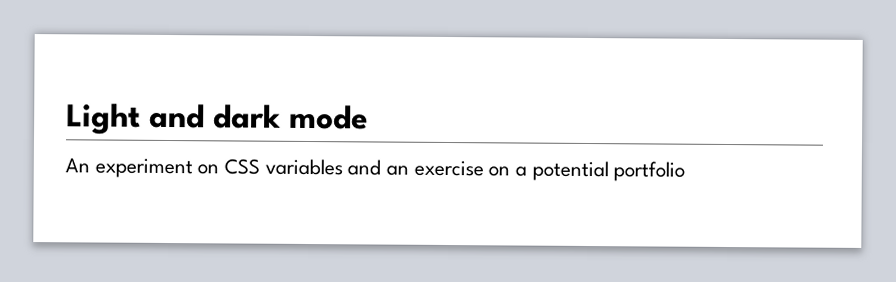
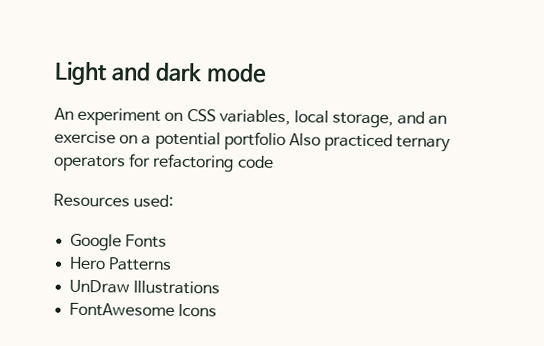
[264,158,343,176] variables -> [218,109,395,129] variables, local storage,
(686, 171) none -> [288,133,452,152] [54,153,274,173] [53,193,175,208] [70,233,168,252] [69,256,173,271] [69,279,221,295] [69,302,218,317] Also practiced ternary operators for refactoring code // Resources used: // Google Fonts // Hero Patterns // UnDraw Illustrations // FontAwesome Icons

